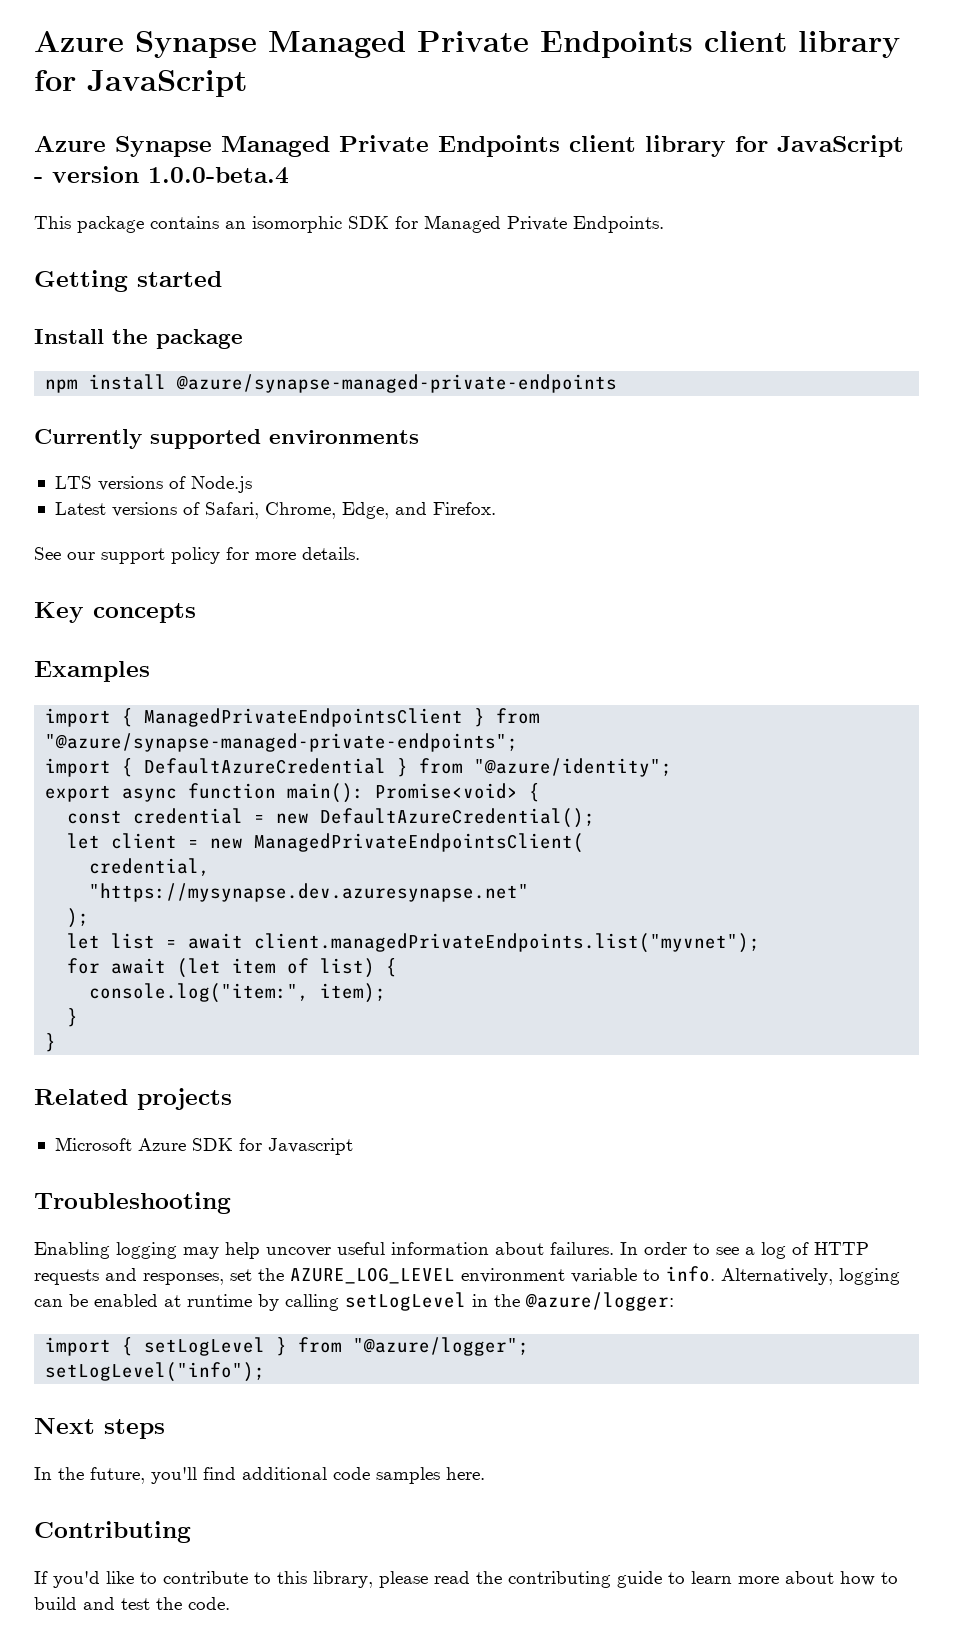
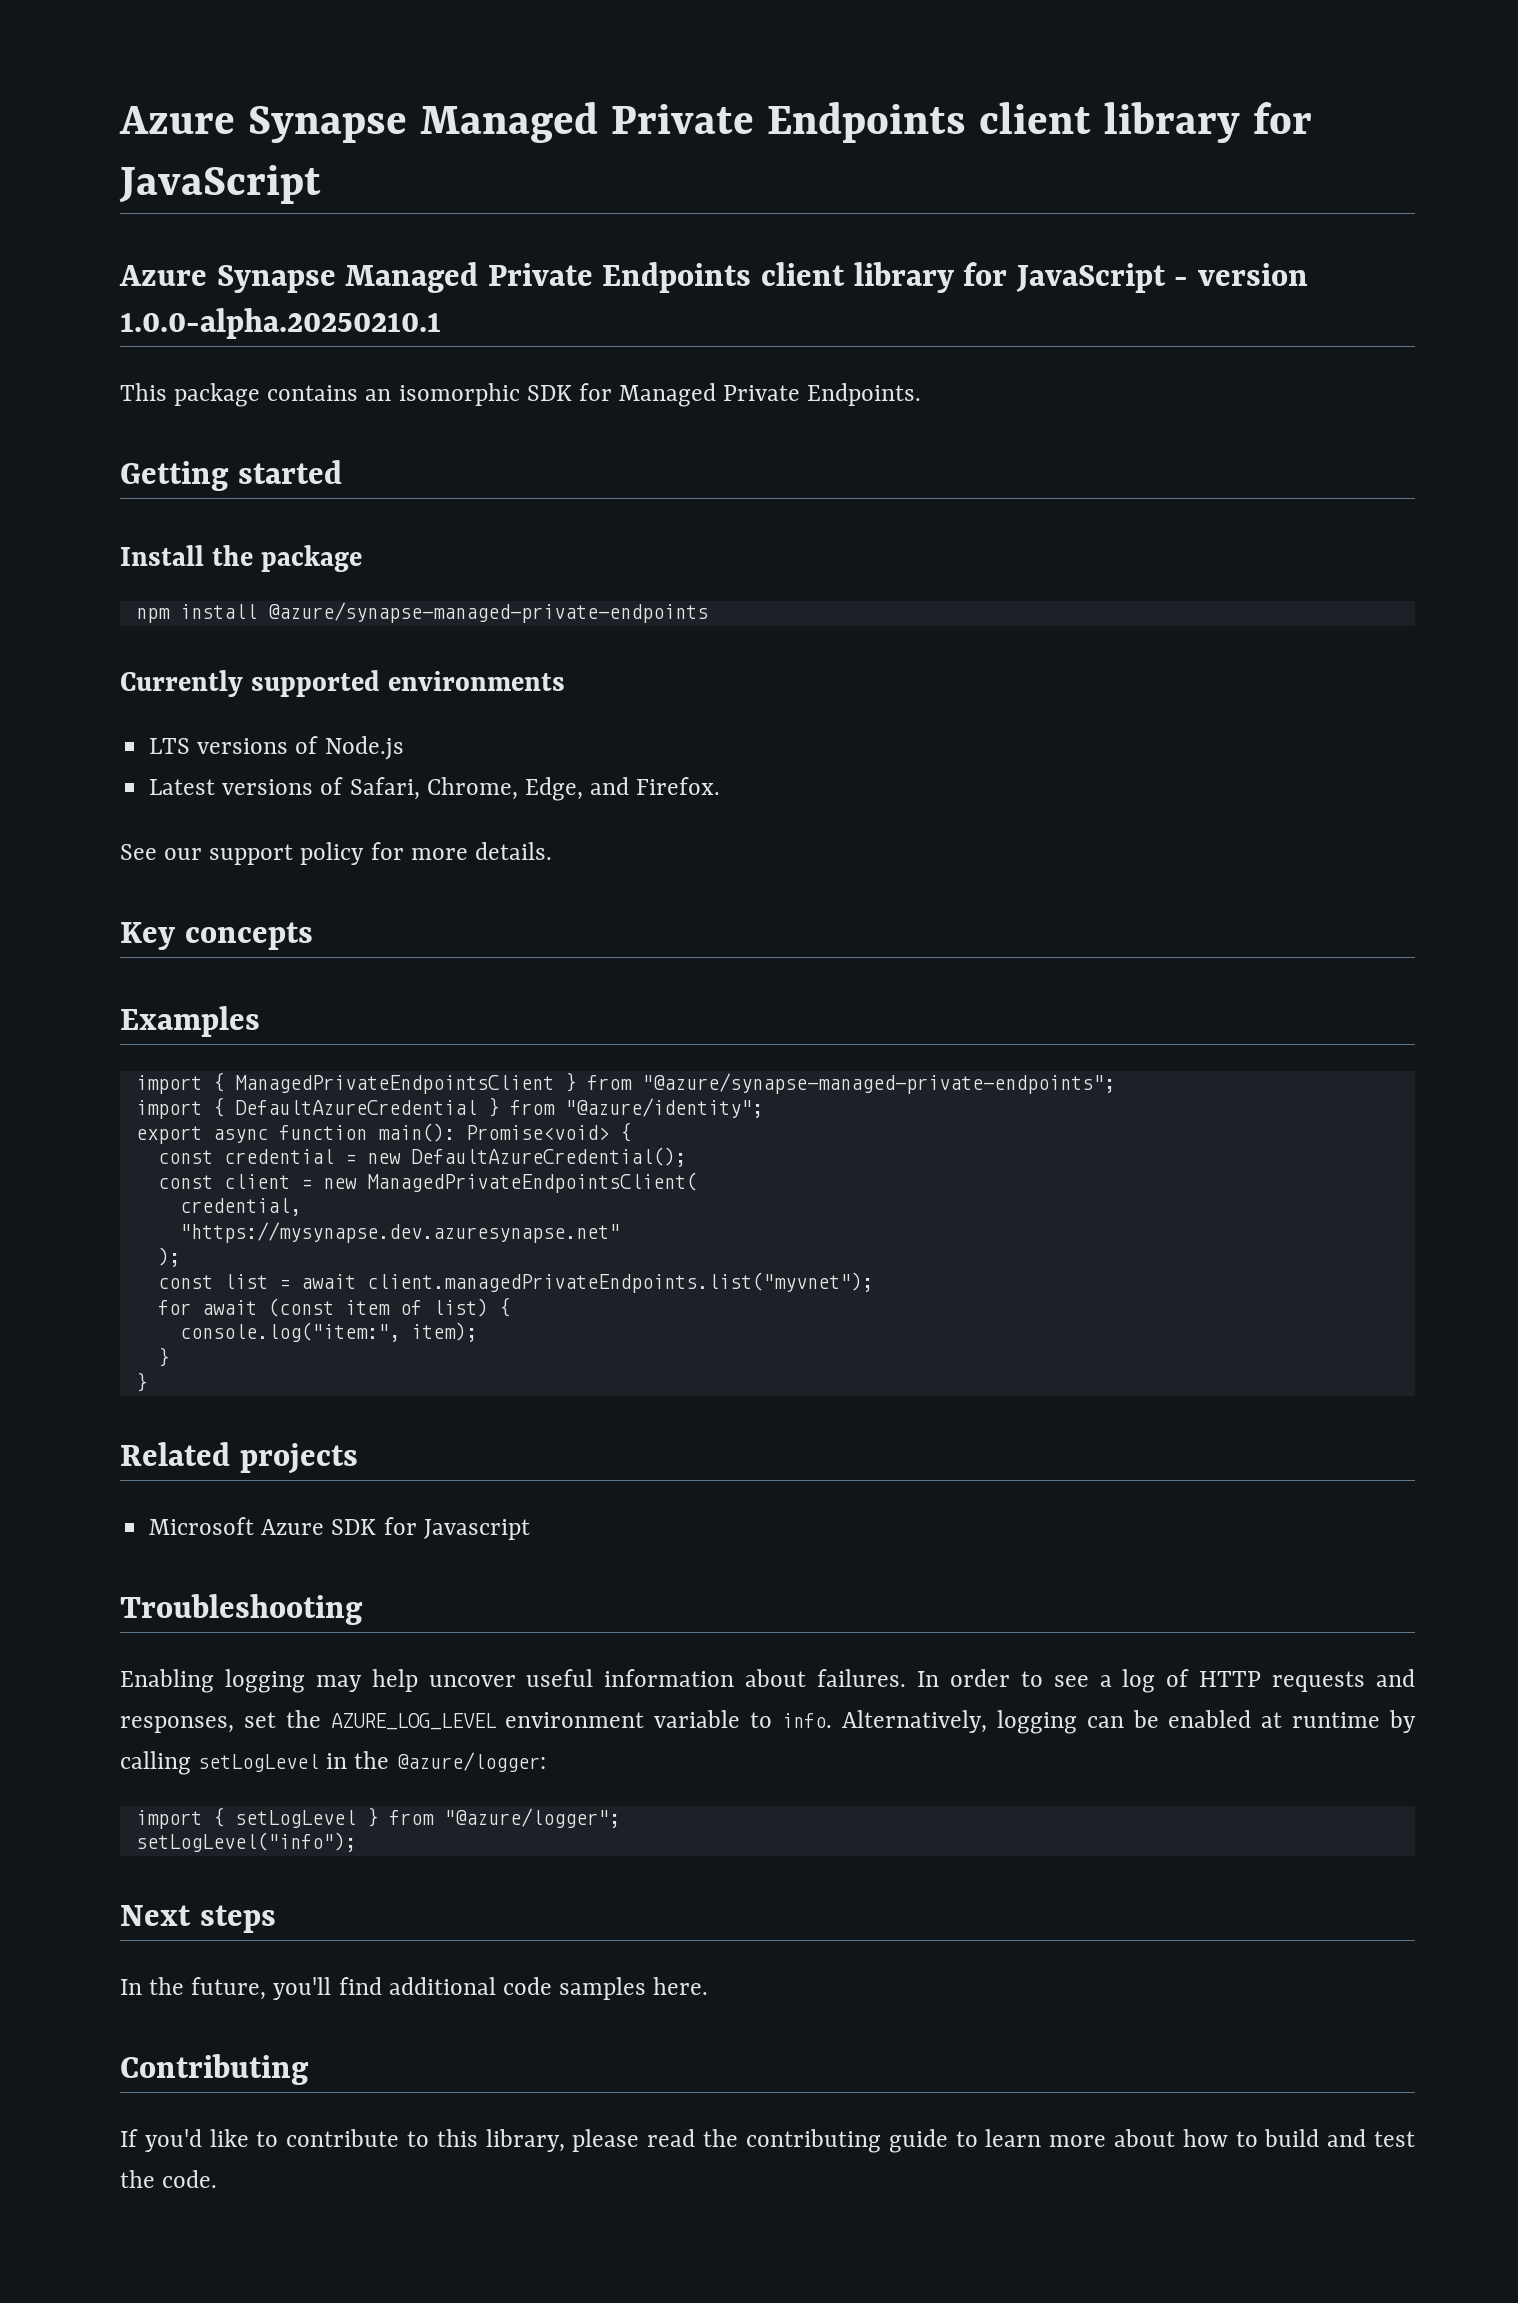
[148,167,289,184] 1.0.0-beta.4 -> [120,308,441,339] 1.0.0-alpha.20250210.1
[67,833,101,849] let -> [157,1175,213,1189] const
[67,933,101,949] let -> [157,1275,213,1289] const
[177,958,222,978] (let -> [267,1298,334,1317] (const

